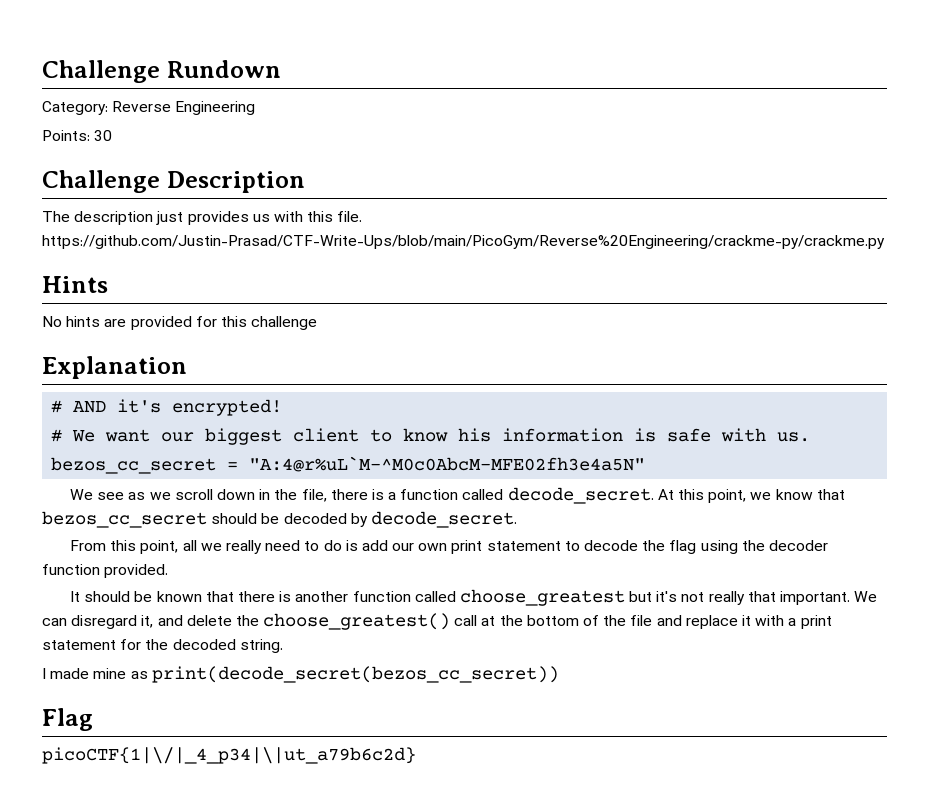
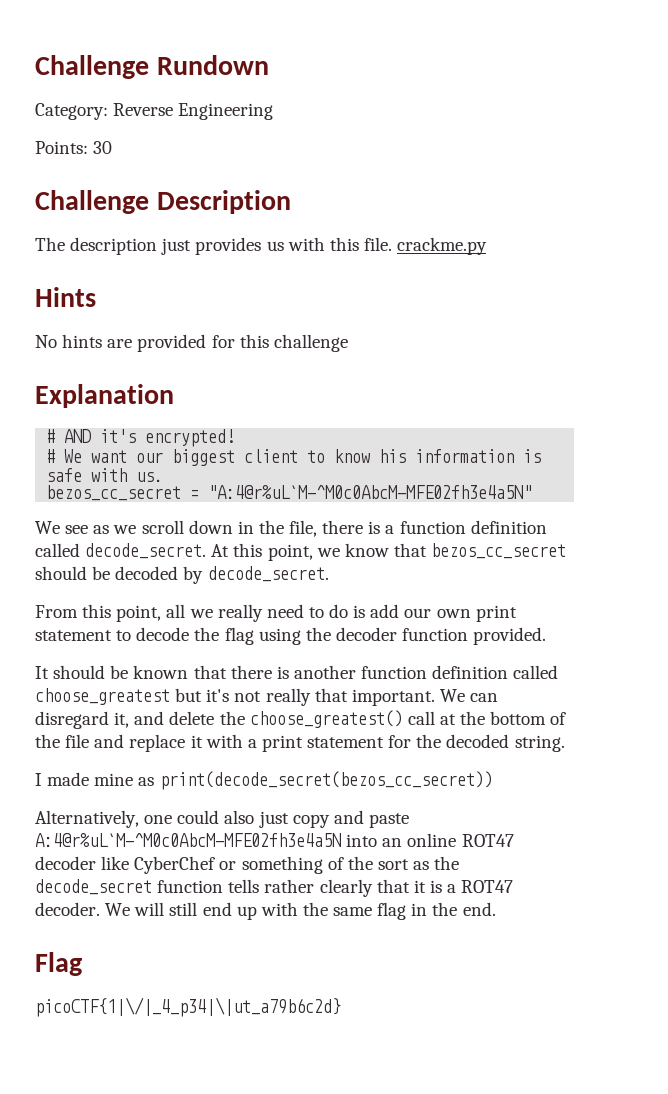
[42,235,885,249] https://github.com/Justin-Prasad/CTF-Write-Ups/blob/main/PicoGym/Reverse%20Engineering/crackme-py/crackme.py -> [397,237,488,255] crackme.py
(459, 494) none -> [470,520,547,534] definition
(411, 596) none -> [432,665,509,679] definition
(559, 674) none -> [35,810,409,828] [35,833,514,847] [35,856,460,874] [35,879,514,897] [35,902,496,920] // Alternatively, one could also just copy and paste A:4@r%uL`M-^M0c0AbcM-MFE02fh3e4a5N into an online ROT47 decoder like CyberChef or something of the sort as the decode_secret function tells rather clearly that it is a ROT47 decoder. We will still end up with the same flag in the end.

